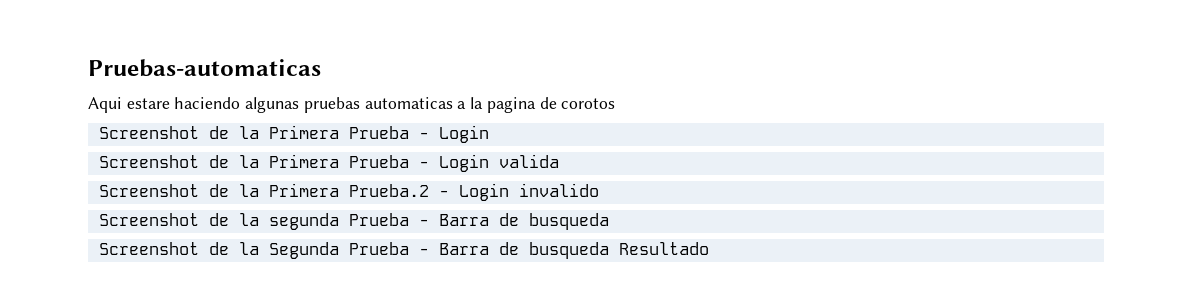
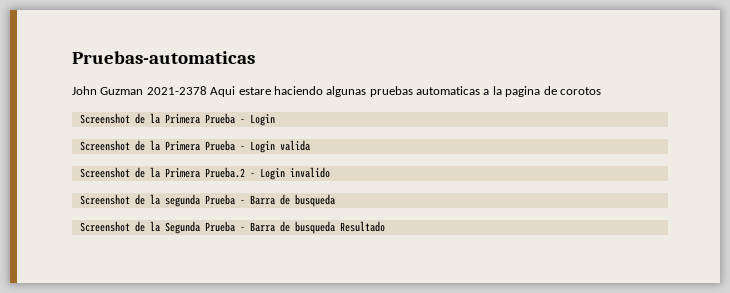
(321, 68) none -> [72,86,207,95] John Guzman 2021-2378

